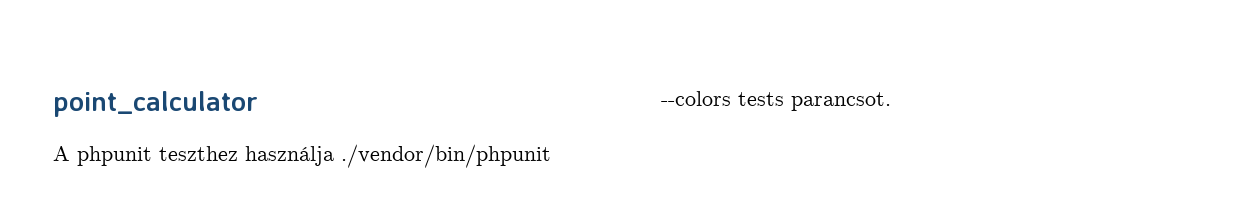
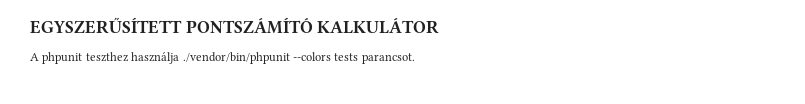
[53,91,258,117] point_calculator -> [30,17,440,34] EGYSZERŰSÍTETT PONTSZÁMÍTÓ KALKULÁTOR

